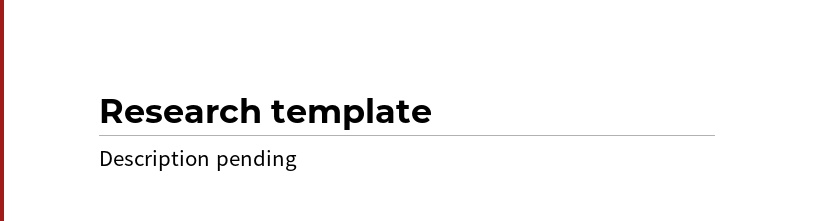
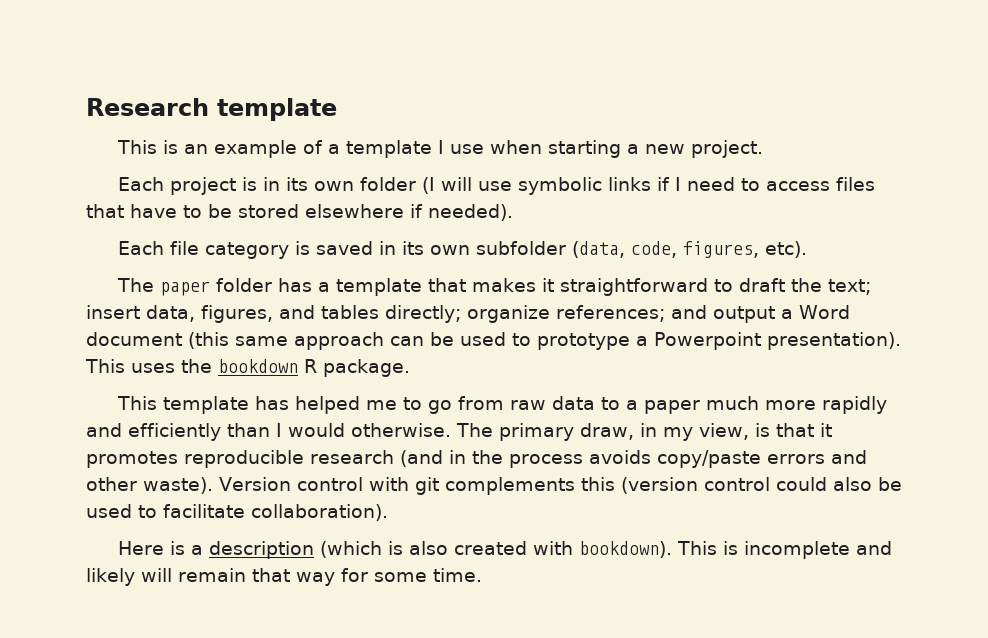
[99,150,297,171] Description pending -> [116,140,763,158] [117,177,875,195] [86,204,513,221] [117,241,807,259] [116,278,871,296] [86,305,850,323] [86,332,901,350] [85,359,410,377] [116,396,887,414] [86,423,832,441] [86,450,867,468] [86,477,902,495] [86,504,388,521] [117,541,892,559] [86,568,482,586] This is an example of a template I use when starting a new project. // Each project is in its own folder (I will use symbolic links if I need to access files that have to be stored elsewhere if needed). // Each file category is saved in its own subfolder (data, code, figures, etc). // The paper folder has a template that makes it straightforward to draft the text; insert data, figures, and tables directly; organize references; and output a Word document (this same approach can be used to prototype a Powerpoint presentation). This uses the bookdown R package. // This template has helped me to go from raw data to a paper much more rapidly and efficiently than I would otherwise. The primary draw, in my view, is that it promotes reproducible research (and in the process avoids copy/paste errors and other waste). Version control with git complements this (version control could also be used to facilitate collaboration). // Here is a description (which is also created with bookdown). This is incomplete and likely will remain that way for some time.

